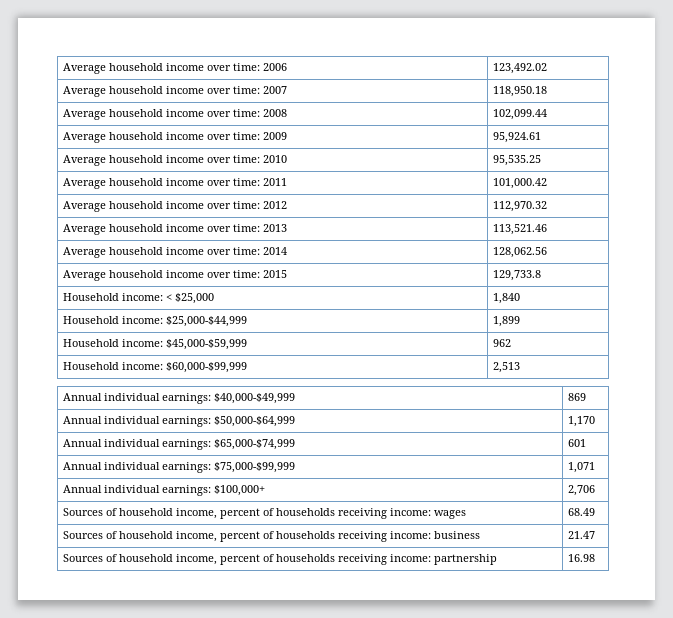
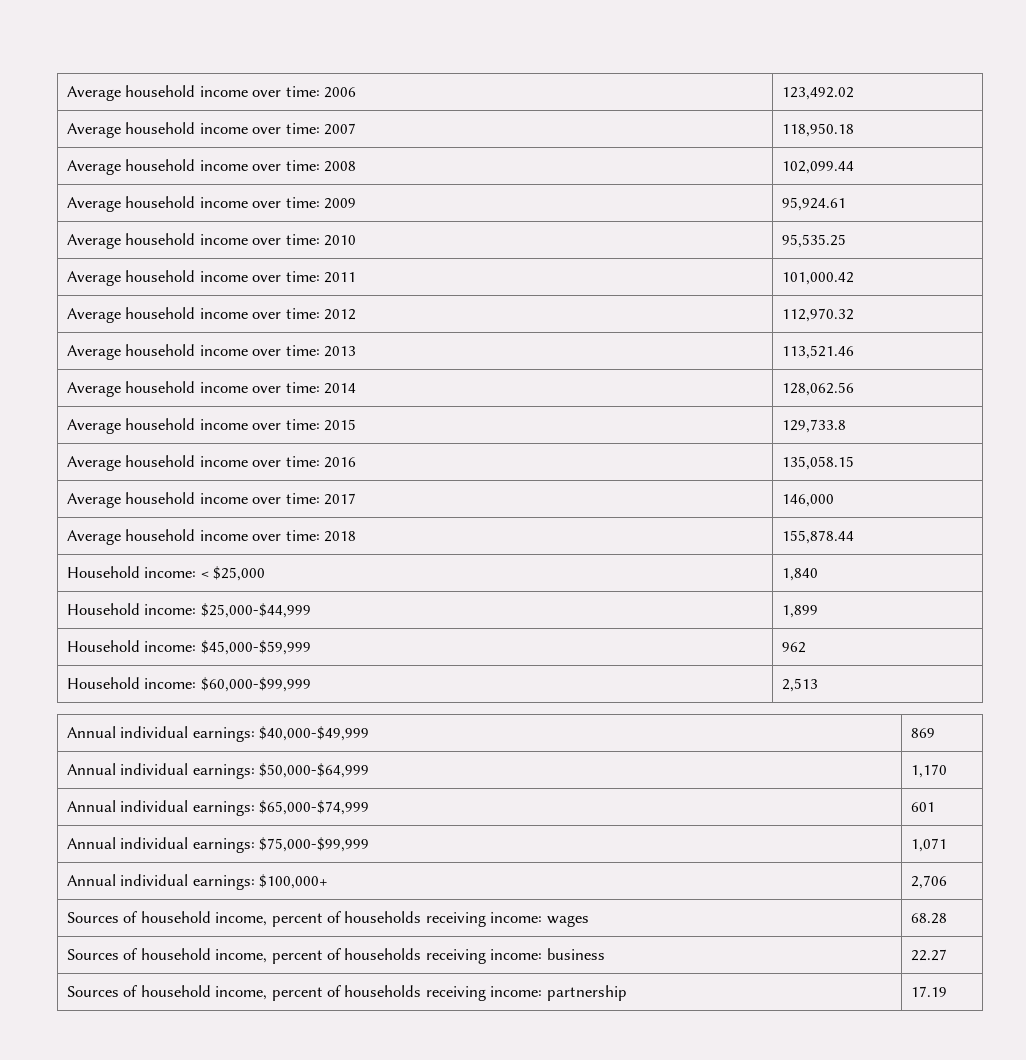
(542, 275) none -> [66,455,357,471] [781,456,854,470] [66,492,357,508] [781,494,834,507] [66,529,357,545] [781,530,854,544] // Average household income over time: 2016 | 135,058.15 // Average household income over time: 2017 | 146,000 // Average household income over time: 2018 | 155,878.44
[568,508,596,516] 68.49 -> [910,913,947,924] 68.28
[568,531,596,539] 21.47 -> [910,949,947,961] 22.27
[568,554,596,562] 16.98 -> [910,986,947,997] 17.19

